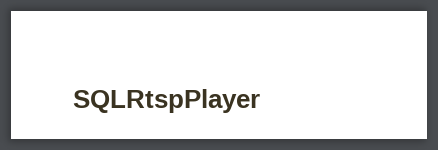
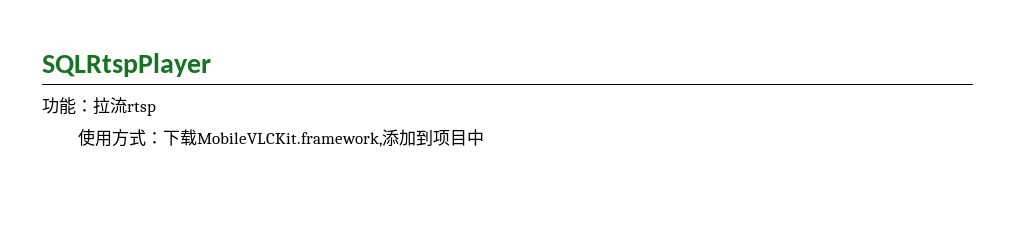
(260, 101) none -> [42,97,156,116] [77,128,484,147] // 功能：拉流rtsp // 使用方式：下载MobileVLCKit.framework,添加到项目中

